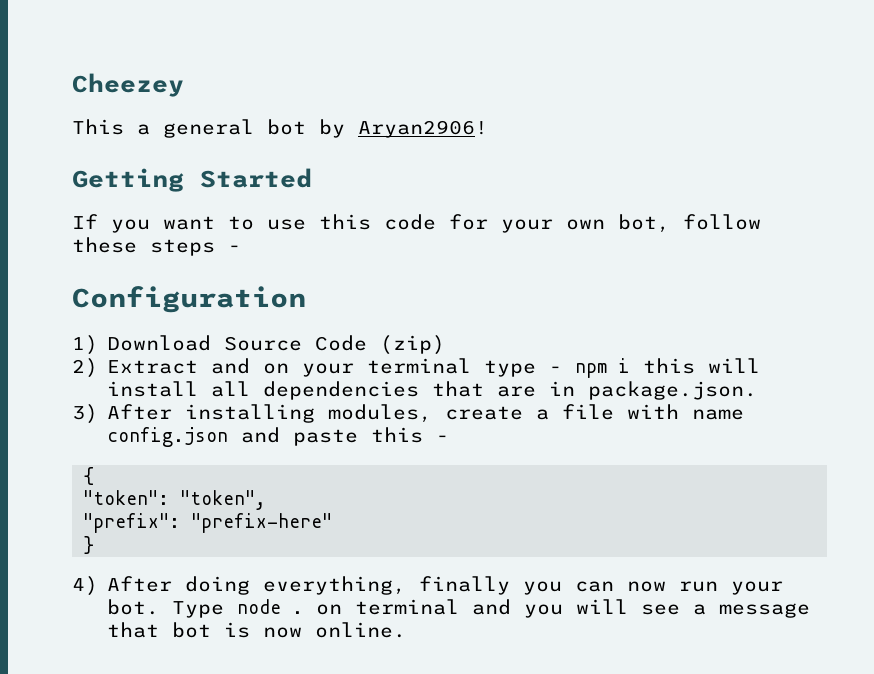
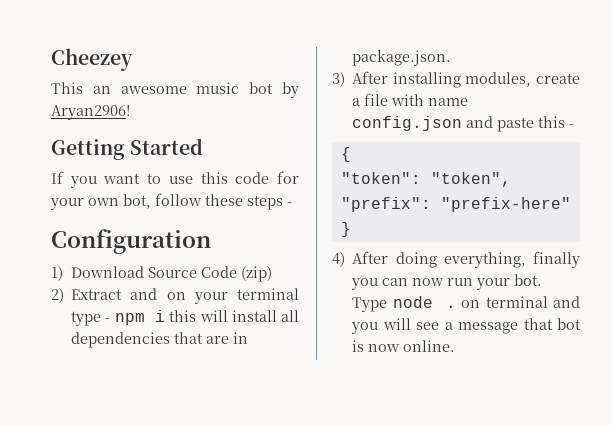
[137,119,254,138] a general -> [92,82,240,94] an awesome music

